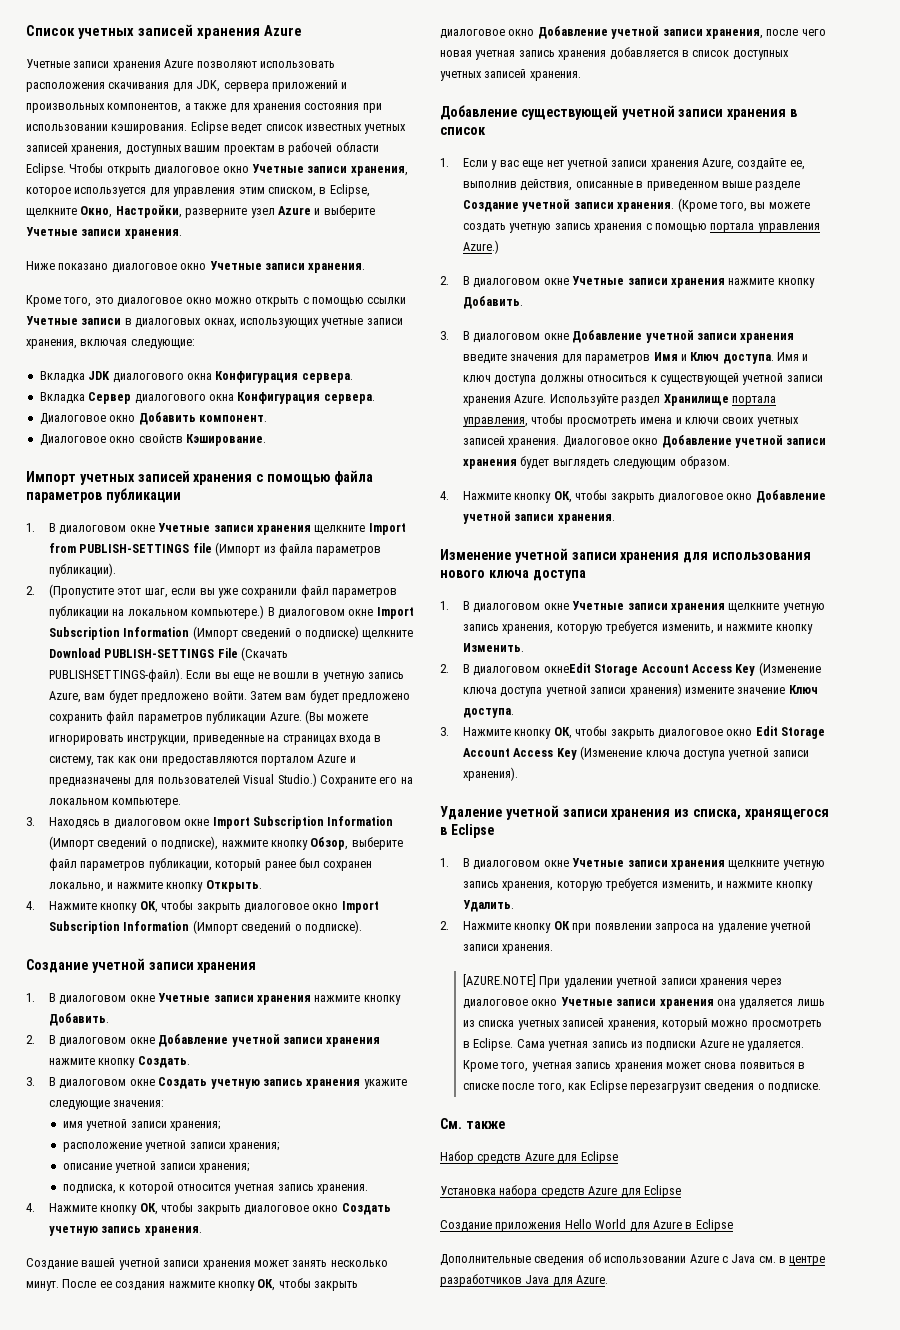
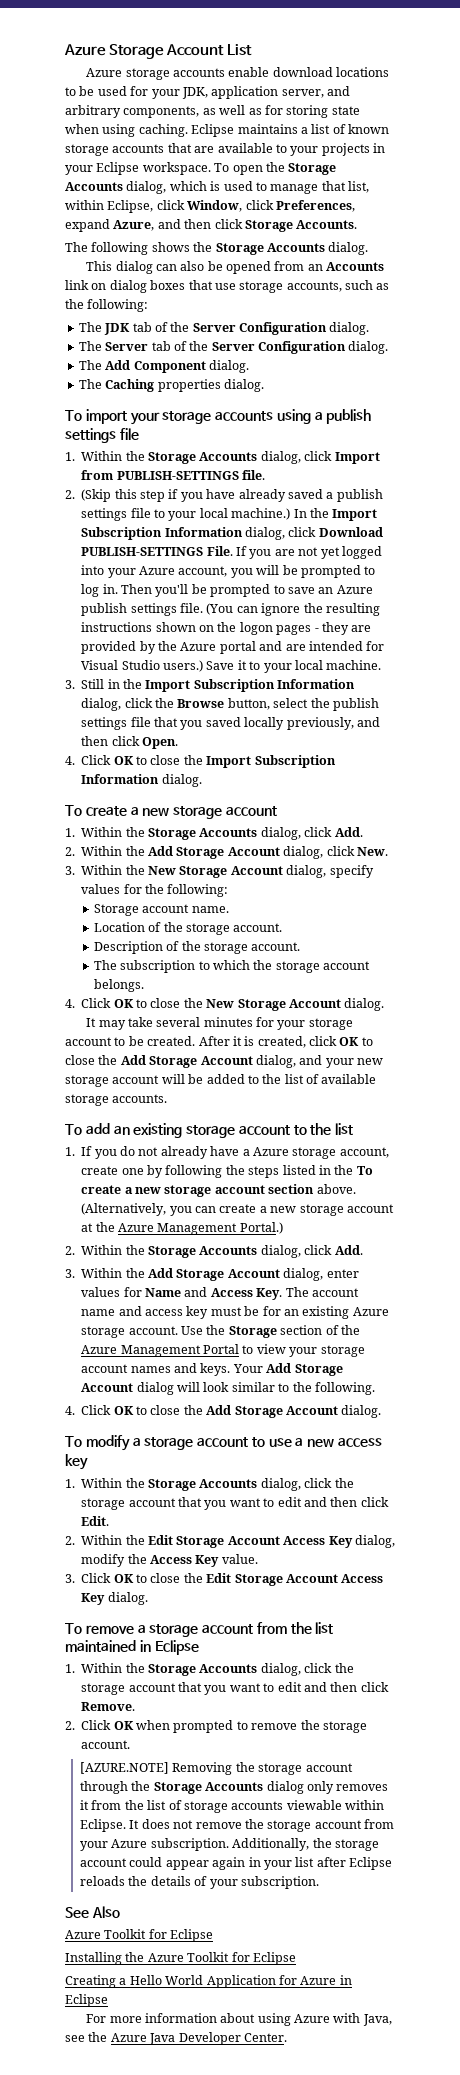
[26,24,302,39] [26,59,335,71] [26,80,348,92] [26,103,382,113] [26,121,407,134] [26,142,379,155] [26,163,408,176] [26,184,370,197] [26,205,375,218] [26,227,182,239] [26,261,366,273] [26,295,407,307] [26,316,403,328] [26,339,195,349] [39,371,353,383] [39,392,375,404] [39,412,267,425] [39,434,266,446] [26,470,373,485] [26,488,181,503] [26,523,406,535] [48,542,382,556] [48,563,116,577] [26,584,397,598] [48,605,414,619] [48,626,414,640] [48,647,289,661] [48,668,404,682] [48,690,410,703] [48,710,369,724] [48,735,382,745] [48,754,356,766] [48,773,413,787] [48,798,182,808] [26,816,394,829] [48,836,403,850] [48,858,373,871] [48,880,262,892] [26,900,379,913] [48,920,362,934] [26,958,257,973] [26,993,401,1005] [48,1013,109,1026] [26,1034,381,1047] [48,1056,190,1068] [26,1077,407,1089] [48,1100,165,1110] [62,1119,220,1131] [62,1140,279,1152] [62,1161,249,1173] [62,1182,368,1194] [26,1202,391,1215] [48,1226,202,1236] [26,1258,388,1270] [26,1278,358,1291] [440,26,826,39] [440,47,789,60] [440,69,581,81] [440,105,797,120] [440,127,486,135] [440,158,805,170] [462,179,801,191] [462,198,810,212] [462,223,820,233] [462,240,499,254] [440,276,815,288] [462,296,523,309] [440,330,795,343] [462,352,809,364] [462,373,823,385] [462,394,776,406] [462,414,799,427] [462,435,827,448] [462,456,730,469] [440,490,826,503] [462,511,615,524] [440,548,811,563] [440,570,586,581] [440,601,825,613] [462,621,813,634] [462,643,524,652] [440,662,821,676] [462,683,818,697] [462,708,514,718] [440,726,825,739] [462,746,809,760] [462,767,518,781] [440,805,829,820] [440,824,494,838] [440,858,825,870] [462,878,813,891] [462,900,514,912] [440,921,811,933] [462,944,554,954] [462,974,783,988] [462,997,825,1009] [462,1018,822,1030] [462,1038,805,1051] [462,1060,805,1072] [462,1080,821,1093] [440,1118,505,1129] [440,1151,618,1164] [440,1185,681,1198] [440,1219,733,1232] [440,1253,826,1266] [440,1274,609,1287] Список учетных записей хранения Azure // Учетные записи хранения Azure позволяют использовать расположения скачивания для JDK, сервера приложений и произвольных компонентов, а также для хранения состояния при использовании кэширования. Eclipse ведет список известных учетных записей хранения, доступных вашим проектам в рабочей области Eclipse. Чтобы открыть диалоговое окно Учетные записи хранения, которое используется для управления этим списком, в Eclipse, щелкните Окно, Настройки, разверните узел Azure и выберите Учетные записи хранения. // Ниже показано диалоговое окно Учетные записи хранения. // Кроме того, это диалоговое окно можно открыть с помощью ссылки Учетные записи в диалоговых окнах, использующих учетные записи хранения, включая следующие: // Вкладка JDK диалогового окна Конфигурация сервера. // Вкладка Сервер диалогового окна Конфигурация сервера. // Диалоговое окно Добавить компонент. // Диалоговое окно свойств Кэширование. // Импорт учетных записей хранения с помощью файла параметров публикации // 1. В диалоговом окне Учетные записи хранения щелкните Import from PUBLISH-SETTINGS file (Импорт из файла параметров публикации). // 2. (Пропустите этот шаг, если вы уже сохранили файл параметров публикации на локальном компьютере.) В диалоговом окне Import Subscription Information (Импорт сведений о подписке) щелкните Download PUBLISH-SETTINGS File (Скачать PUBLISHSETTINGS-файл). Если вы еще не вошли в учетную запись Azure, вам будет предложено войти. Затем вам будет предложено сохранить файл параметров публикации Azure. (Вы можете игнорировать инструкции, приведенные на страницах входа в систему, так как они предоставляются порталом Azure и предназначены для пользователей Visual Studio.) Сохраните его на локальном компьютере. // 3. Находясь в диалоговом окне Import Subscription Information (Импорт сведений о подписке), нажмите кнопку Обзор, выберите файл параметров публикации, который ранее был сохранен локально, и нажмите кнопку Открыть. // 4. Нажмите кнопку ОК, чтобы закрыть диалоговое окно Import Subscription Information (Импорт сведений о подписке). // Создание учетной записи хранения // 1. В диалоговом окне Учетные записи хранения нажмите кнопку Добавить. // 2. В диалоговом окне Добавление учетной записи хранения нажмите кнопку Создать. // 3. В диалоговом окне Создать учетную запись хранения укажите следующие значения: // имя учетной записи хранения; // расположение учетной записи хранения; // описание учетной записи хранения; // подписка, к которой относится учетная запись хранения. // 4. Нажмите кнопку ОК, чтобы закрыть диалоговое окно Создать учетную запись хранения. // Создание вашей учетной записи хранения может занять несколько минут. После ее создания нажмите кнопку ОК, чтобы закрыть диалоговое окно Добавление учетной записи хранения, после чего новая учетная запись хранения добавляется в список доступных учетных записей хранения. // Добавление существующей учетной записи хранения в список // 1. Если у вас еще нет учетной записи хранения Azure, создайте ее, выполнив действия, описанные в приведенном выше разделе Создание учетной записи хранения. (Кроме того, вы можете создать учетную запись хранения с помощью портала управления Azure.) // 2. В диалоговом окне Учетные записи хранения нажмите кнопку Добавить. // 3. В диалоговом окне Добавление учетной записи хранения введите значения для параметров Имя и Ключ доступа. Имя и ключ доступа должны относиться к существующей учетной записи хранения Azure. Используйте раздел Хранилище портала управления, чтобы просмотреть имена и ключи своих учетных записей хранения. Диалоговое окно Добавление учетной записи хранения будет выглядеть следующим образом. // 4. Нажмите кнопку ОК, чтобы закрыть диалоговое окно Добавление учетной записи хранения. // Изменение учетной записи хранения для использования нового ключа доступа // 1. В диалоговом окне Учетные записи хранения щелкните учетную запись хранения, которую требуется изменить, и нажмите кнопку Изменить. // 2. В диалоговом окнеEdit Storage Account Access Key (Изменение ключа доступа учетной записи хранения) измените значение Ключ доступа. // 3. Нажмите кнопку ОК, чтобы закрыть диалоговое окно Edit Storage Account Access Key (Изменение ключа доступа учетной записи хранения). // Удаление учетной записи хранения из списка, хранящегося в Eclipse // 1. В диалоговом окне Учетные записи хранения щелкните учетную запись хранения, которую требуется изменить, и нажмите кнопку Удалить. // 2. Нажмите кнопку ОК при появлении запроса на удаление учетной записи хранения. // [AZURE.NOTE] При удалении учетной записи хранения через диалоговое окно Учетные записи хранения она удаляется лишь из списка учетных записей хранения, который можно просмотреть в Eclipse. Сама учетная запись из подписки Azure не удаляется. Кроме того, учетная запись хранения может снова появиться в списке после того, как Eclipse перезагрузит сведения о подписке. // См. также // Набор средств Azure для Eclipse // Установка набора средств Azure для Eclipse // Создание приложения Hello World для Azure в Eclipse // Дополнительные сведения об использовании Azure с Java см. в центре разработчиков Java для Azure. -> [64,44,252,59] [86,67,390,80] [65,86,350,99] [65,105,360,118] [65,124,389,137] [65,143,385,156] [65,162,337,175] [65,181,369,194] [65,200,355,213] [65,219,358,232] [65,242,369,255] [86,261,385,274] [65,280,390,293] [65,299,149,312] [78,322,370,335] [78,341,389,354] [78,360,249,373] [78,379,264,392] [65,409,372,425] [65,428,139,443] [65,451,380,464] [81,470,265,480] [65,489,383,502] [81,508,378,521] [81,527,383,540] [81,546,382,559] [81,565,376,578] [81,584,373,597] [81,603,380,616] [81,622,372,635] [81,641,385,654] [81,660,382,673] [65,679,356,692] [81,698,379,711] [81,717,380,730] [81,736,178,749] [65,755,336,768] [81,774,202,787] [65,805,277,819] [65,827,363,840] [65,846,388,859] [65,865,374,878] [81,884,229,897] [93,904,229,916] [93,922,283,935] [93,941,301,954] [93,960,371,973] [93,979,144,992] [65,998,385,1011] [86,1017,353,1030] [65,1036,373,1048] [65,1055,383,1068] [65,1074,377,1087] [65,1094,168,1106] [65,1123,354,1138] [65,1146,389,1159] [81,1165,373,1178] [81,1184,356,1197] [81,1203,394,1216] [81,1222,283,1235] [65,1245,363,1258] [65,1268,359,1281] [81,1287,359,1300] [81,1306,389,1319] [81,1325,360,1338] [81,1344,365,1357] [81,1363,343,1376] [81,1382,375,1395] [65,1405,382,1418] [65,1435,383,1451] [65,1454,88,1470] [65,1478,354,1491] [81,1497,389,1510] [81,1516,110,1526] [65,1535,395,1548] [81,1554,258,1567] [65,1573,384,1586] [81,1592,148,1605] [65,1622,334,1637] [65,1640,199,1655] [65,1663,354,1676] [81,1682,389,1695] [81,1702,136,1711] [65,1720,367,1733] [81,1740,131,1749] [80,1762,353,1775] [80,1781,389,1794] [80,1800,385,1813] [80,1819,395,1832] [80,1838,379,1851] [80,1857,393,1870] [80,1876,319,1889] [65,1906,120,1918] [65,1929,214,1942] [65,1952,296,1965] [65,1975,352,1988] [65,1994,108,2007] [86,2013,392,2026] [65,2032,287,2045] Azure Storage Account List // Azure storage accounts enable download locations to be used for your JDK, application server, and arbitrary components, as well as for storing state when using caching. Eclipse maintains a list of known storage accounts that are available to your projects in your Eclipse workspace. To open the Storage Accounts dialog, which is used to manage that list, within Eclipse, click Window, click Preferences, expand Azure, and then click Storage Accounts. // The following shows the Storage Accounts dialog. // This dialog can also be opened from an Accounts link on dialog boxes that use storage accounts, such as the following: // The JDK tab of the Server Configuration dialog. // The Server tab of the Server Configuration dialog. // The Add Component dialog. // The Caching properties dialog. // To import your storage accounts using a publish settings file // 1. Within the Storage Accounts dialog, click Import from PUBLISH-SETTINGS file. // 2. (Skip this step if you have already saved a publish settings file to your local machine.) In the Import Subscription Information dialog, click Download PUBLISH-SETTINGS File. If you are not yet logged into your Azure account, you will be prompted to log in. Then you'll be prompted to save an Azure publish settings file. (You can ignore the resulting instructions shown on the logon pages - they are provided by the Azure portal and are intended for Visual Studio users.) Save it to your local machine. // 3. Still in the Import Subscription Information dialog, click the Browse button, select the publish settings file that you saved locally previously, and then click Open. // 4. Click OK to close the Import Subscription Information dialog. // To create a new storage account // 1. Within the Storage Accounts dialog, click Add. // 2. Within the Add Storage Account dialog, click New. // 3. Within the New Storage Account dialog, specify values for the following: // Storage account name. // Location of the storage account. // Description of the storage account. // The subscription to which the storage account belongs. // 4. Click OK to close the New Storage Account dialog. // It may take several minutes for your storage account to be created. After it is created, click OK to close the Add Storage Account dialog, and your new storage account will be added to the list of available storage accounts. // To add an existing storage account to the list // 1. If you do not already have a Azure storage account, create one by following the steps listed in the To create a new storage account section above. (Alternatively, you can create a new storage account at the Azure Management Portal.) // 2. Within the Storage Accounts dialog, click Add. // 3. Within the Add Storage Account dialog, enter values for Name and Access Key. The account name and access key must be for an existing Azure storage account. Use the Storage section of the Azure Management Portal to view your storage account names and keys. Your Add Storage Account dialog will look similar to the following. // 4. Click OK to close the Add Storage Account dialog. // To modify a storage account to use a new access key // 1. Within the Storage Accounts dialog, click the storage account that you want to edit and then click Edit. // 2. Within the Edit Storage Account Access Key dialog, modify the Access Key value. // 3. Click OK to close the Edit Storage Account Access Key dialog. // To remove a storage account from the list maintained in Eclipse // 1. Within the Storage Accounts dialog, click the storage account that you want to edit and then click Remove. // 2. Click OK when prompted to remove the storage account. // [AZURE.NOTE] Removing the storage account through the Storage Accounts dialog only removes it from the list of storage accounts viewable within Eclipse. It does not remove the storage account from your Azure subscription. Additionally, the storage account could appear again in your list after Eclipse reloads the details of your subscription. // See Also // Azure Toolkit for Eclipse // Installing the Azure Toolkit for Eclipse // Creating a Hello World Application for Azure in Eclipse // For more information about using Azure with Java, see the Azure Java Developer Center.

